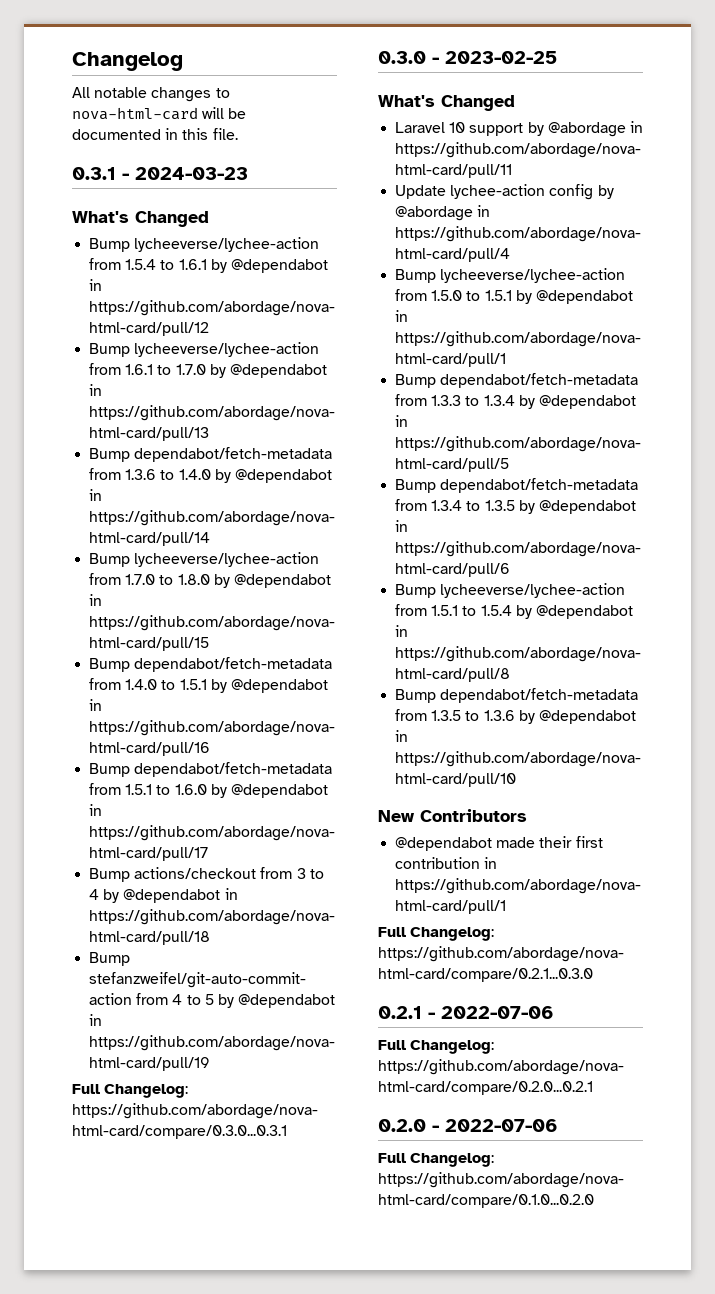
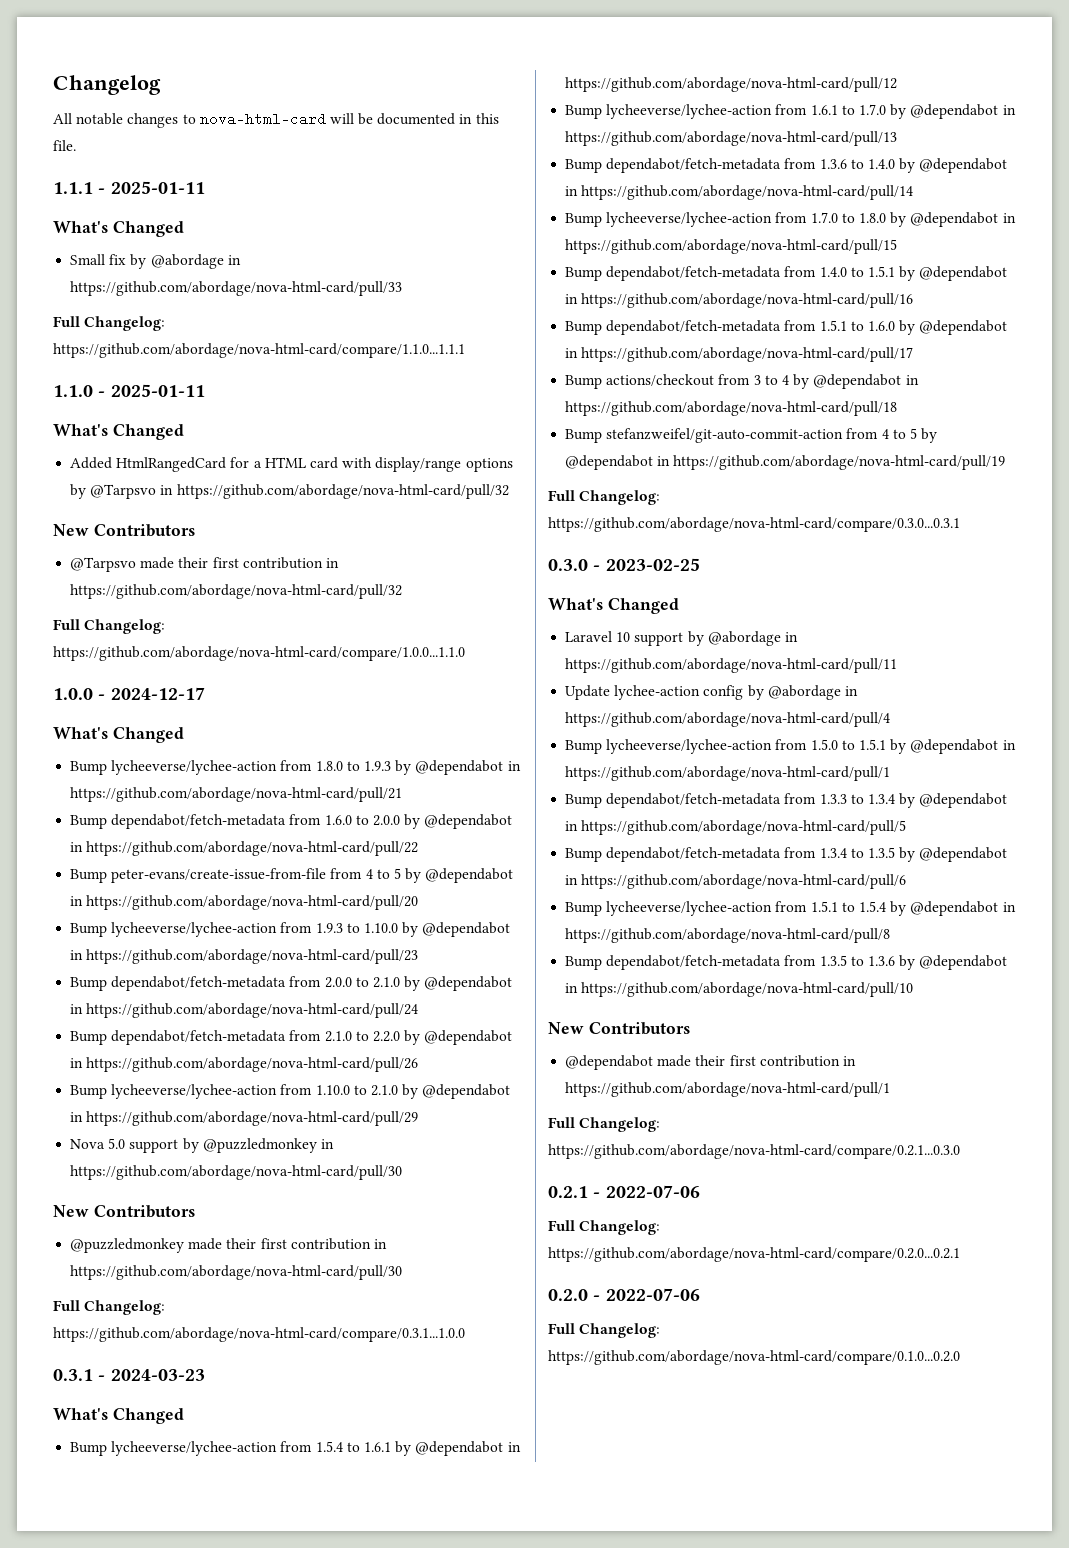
(238, 134) none -> [53,181,205,194] [53,221,184,237] [70,254,241,269] [70,281,403,296] [53,316,166,331] [53,343,465,358] [53,384,205,397] [53,424,184,440] [70,457,513,472] [70,484,509,499] [53,524,195,537] [70,557,339,572] [70,584,403,599] [53,619,166,634] [53,646,465,661] [53,687,205,700] [53,727,184,743] [70,760,521,775] [70,787,403,802] [70,814,513,829] [70,841,419,856] [70,868,514,883] [70,895,419,910] [70,922,511,937] [70,949,419,964] [70,976,513,991] [70,1003,419,1018] [70,1030,513,1045] [70,1057,419,1072] [70,1084,511,1099] [70,1111,419,1126] [70,1138,334,1153] [70,1165,403,1180] [53,1205,195,1218] [70,1238,387,1253] [70,1265,403,1280] [53,1300,166,1315] [53,1327,465,1342] // 1.1.1 - 2025-01-11 // What's Changed // Small fix by @abordage in https://github.com/abordage/nova-html-card/pull/33 // Full Changelog: https://github.com/abordage/nova-html-card/compare/1.1.0...1.1.1 // 1.1.0 - 2025-01-11 // What's Changed // Added HtmlRangedCard for a HTML card with display/range options by @Tarpsvo in https://github.com/abordage/nova-html-card/pull/32 // New Contributors // @Tarpsvo made their first contribution in https://github.com/abordage/nova-html-card/pull/32 // Full Changelog: https://github.com/abordage/nova-html-card/compare/1.0.0...1.1.0 // 1.0.0 - 2024-12-17 // What's Changed // Bump lycheeverse/lychee-action from 1.8.0 to 1.9.3 by @dependabot in https://github.com/abordage/nova-html-card/pull/21 // Bump dependabot/fetch-metadata from 1.6.0 to 2.0.0 by @dependabot in https://github.com/abordage/nova-html-card/pull/22 // Bump peter-evans/create-issue-from-file from 4 to 5 by @dependabot in https://github.com/abordage/nova-html-card/pull/20 // Bump lycheeverse/lychee-action from 1.9.3 to 1.10.0 by @dependabot in https://github.com/abordage/nova-html-card/pull/23 // Bump dependabot/fetch-metadata from 2.0.0 to 2.1.0 by @dependabot in https://github.com/abordage/nova-html-card/pull/24 // Bump dependabot/fetch-metadata from 2.1.0 to 2.2.0 by @dependabot in https://github.com/abordage/nova-html-card/pull/26 // Bump lycheeverse/lychee-action from 1.10.0 to 2.1.0 by @dependabot in https://github.com/abordage/nova-html-card/pull/29 // Nova 5.0 support by @puzzledmonkey in https://github.com/abordage/nova-html-card/pull/30 // New Contributors // @puzzledmonkey made their first contribution in https://github.com/abordage/nova-html-card/pull/30 // Full Changelog: https://github.com/abordage/nova-html-card/compare/0.3.1...1.0.0

